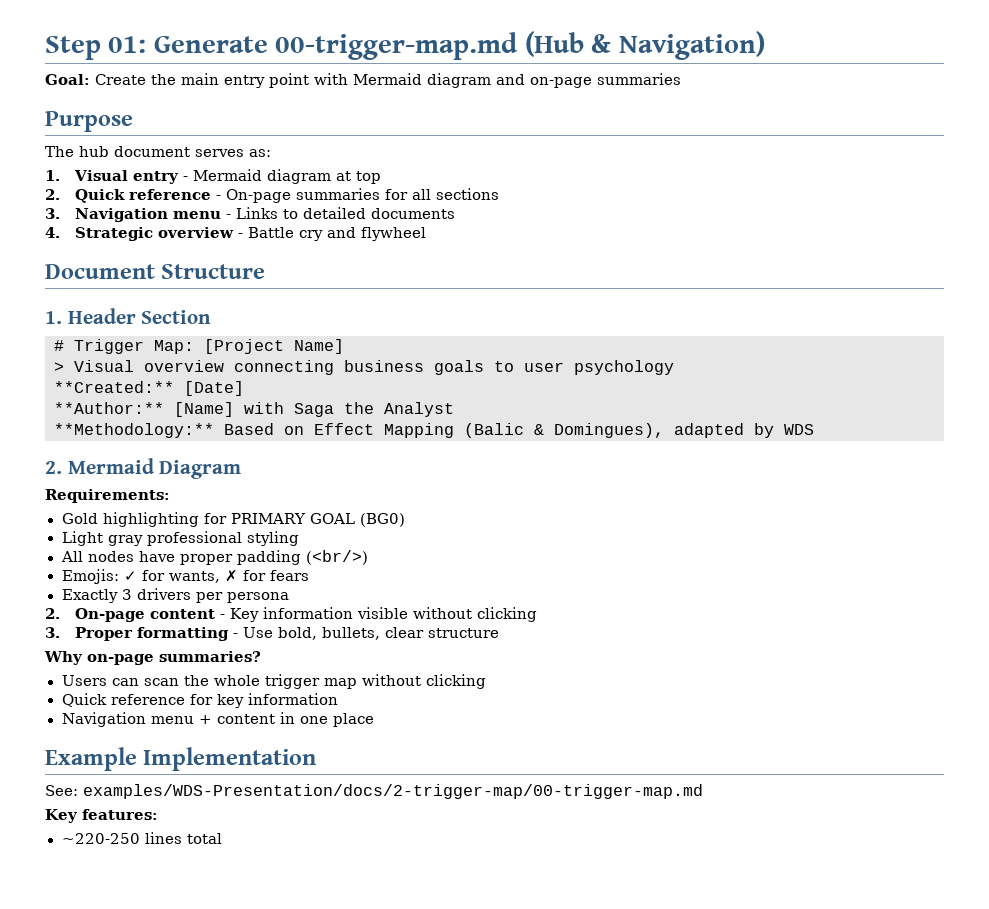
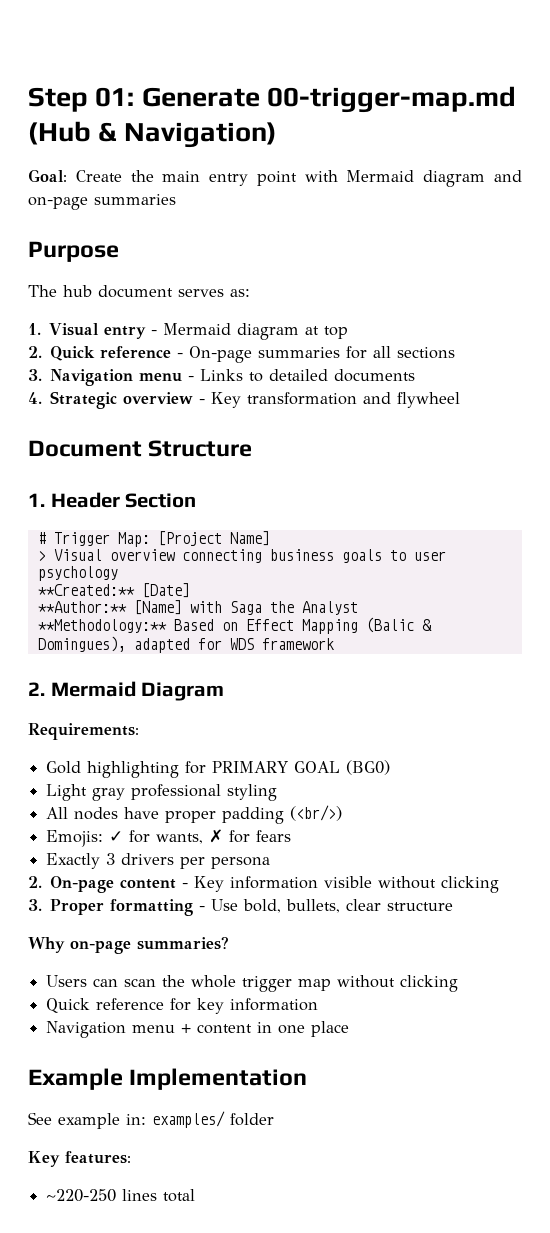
[247,227,323,241] Battle cry -> [211,392,358,408] Key transformation
[754,423,774,438] by -> [197,638,222,650] for
(814, 429) none -> [261,638,334,650] framework
[45,784,703,799] See: examples/WDS-Presentation/docs/2-trigger-map/00-trigger-map.md -> [28,1111,274,1129] See example in: examples/ folder

